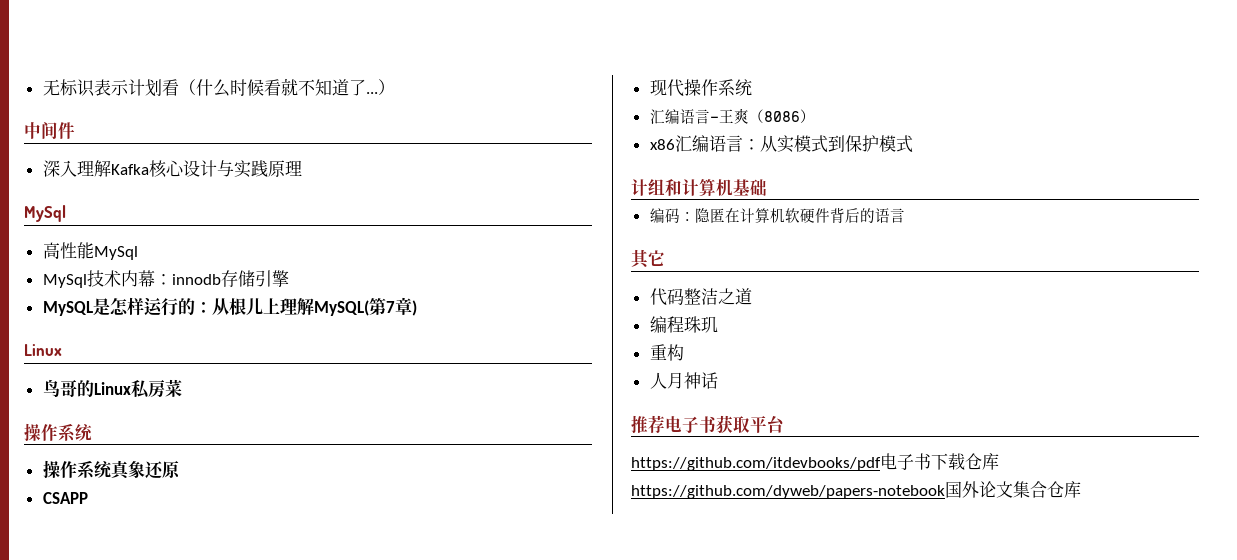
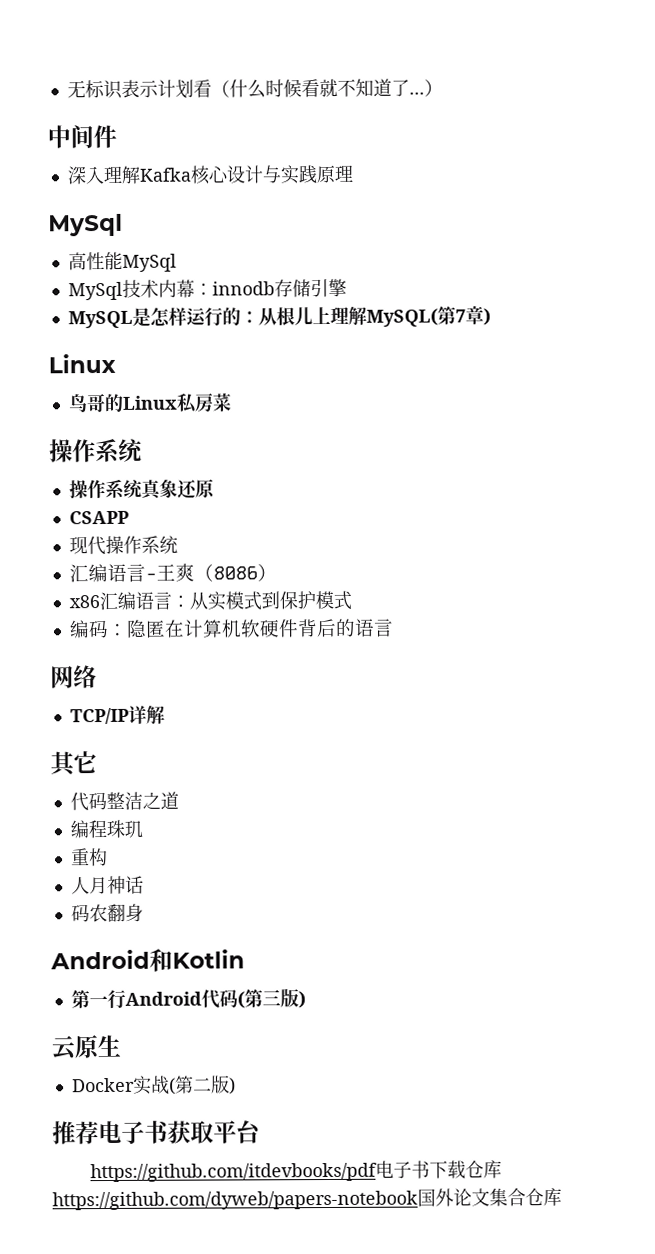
[631,178,767,196] // 计组和计算机基础 -> (352, 600) none
(905, 215) none -> [50,665,97,689] [69,705,165,725] // 网络 // TCP/IP详解
(718, 380) none -> [70,903,144,923] [50,948,245,972] [70,988,306,1010] [51,1034,121,1061] [71,1075,236,1095] // 码农翻身 // Android和Kotlin // 第一行Android代码(第三版) // 云原生 // Docker实战(第二版)

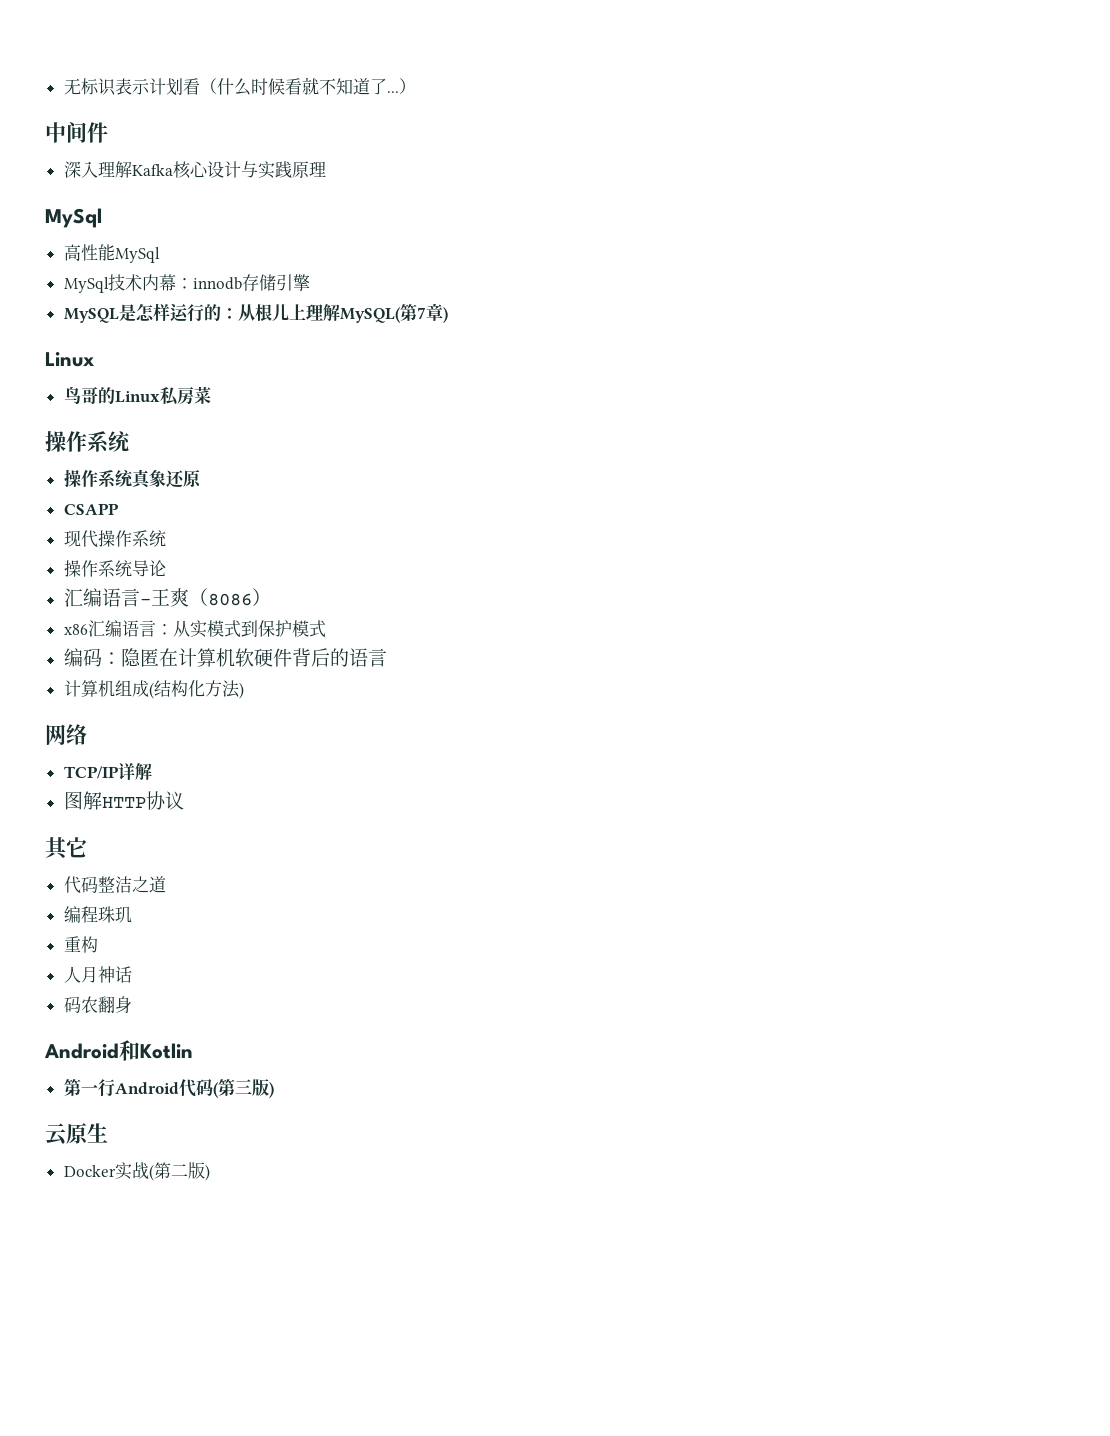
(178, 544) none -> [63,560,166,577] // 操作系统导论
(394, 627) none -> [63,680,244,699] // 计算机组成(结构化方法)
(165, 714) none -> [63,791,184,810] // 图解HTTP协议
[52,1120,261,1145] [90,1160,503,1183] [52,1187,562,1211] // 推荐电子书获取平台 // https://github.com/itdevbooks/pdf电子书下载仓库https://github.com/dyweb/papers-notebook国外论文集合仓库 -> (210, 1172) none

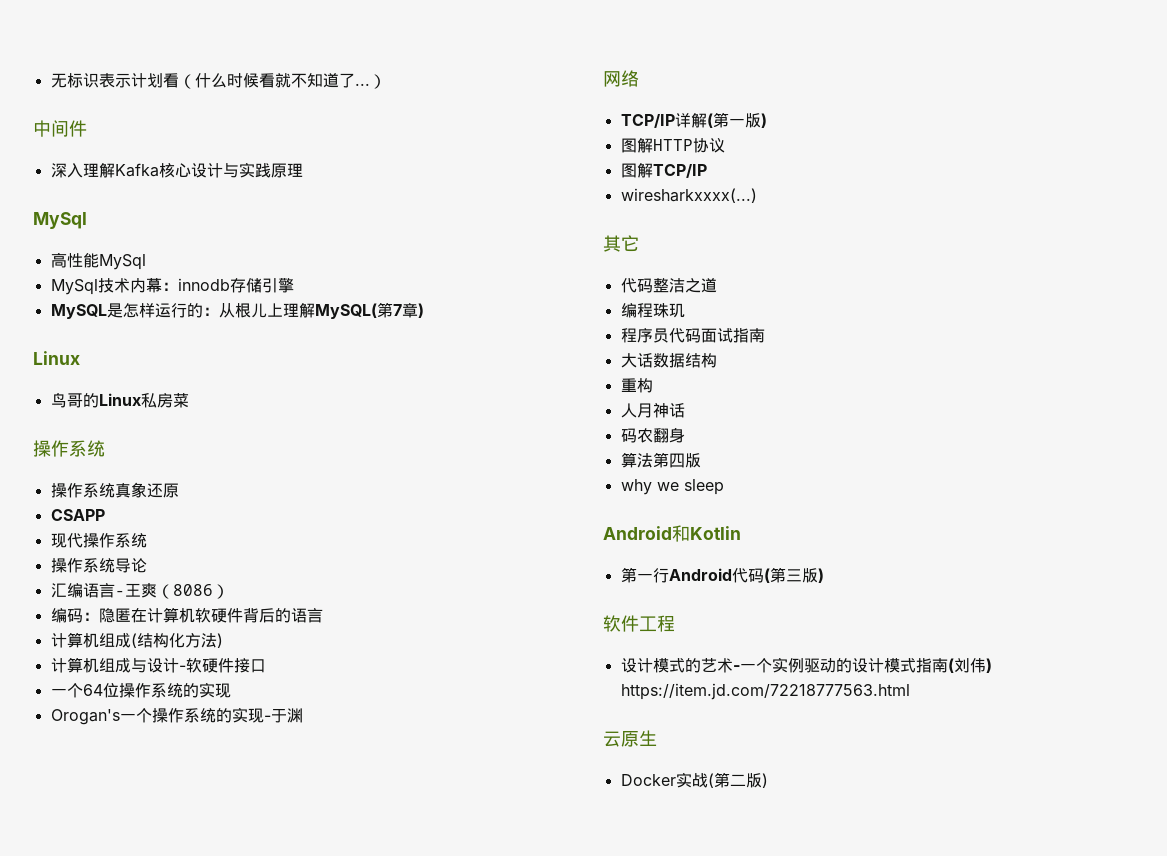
[63,620,326,638] // x86汇编语言：从实模式到保护模式 -> (229, 591) none
(244, 690) none -> [50,657,266,673] [50,682,231,698] [50,707,303,725] // 计算机组成与设计-软硬件接口 // 一个64位操作系统的实现 // Orogan's一个操作系统的实现-于渊
(152, 771) none -> [706,112,767,128] (第一版)
(184, 800) none -> [620,163,707,178] [620,188,757,203] // 图解TCP/IP // wiresharkxxxx(...)
(132, 914) none -> [620,328,765,343] [620,353,717,368] // 程序员代码面试指南 // 大话数据结构
(132, 1004) none -> [620,452,701,468] [620,479,724,495] // 算法第四版 // why we sleep
(274, 1090) none -> [603,615,675,632] [620,657,992,673] [620,683,910,700] // 软件工程 // 设计模式的艺术-一个实例驱动的设计模式指南(刘伟) https://item.jd.com/72218777563.html

